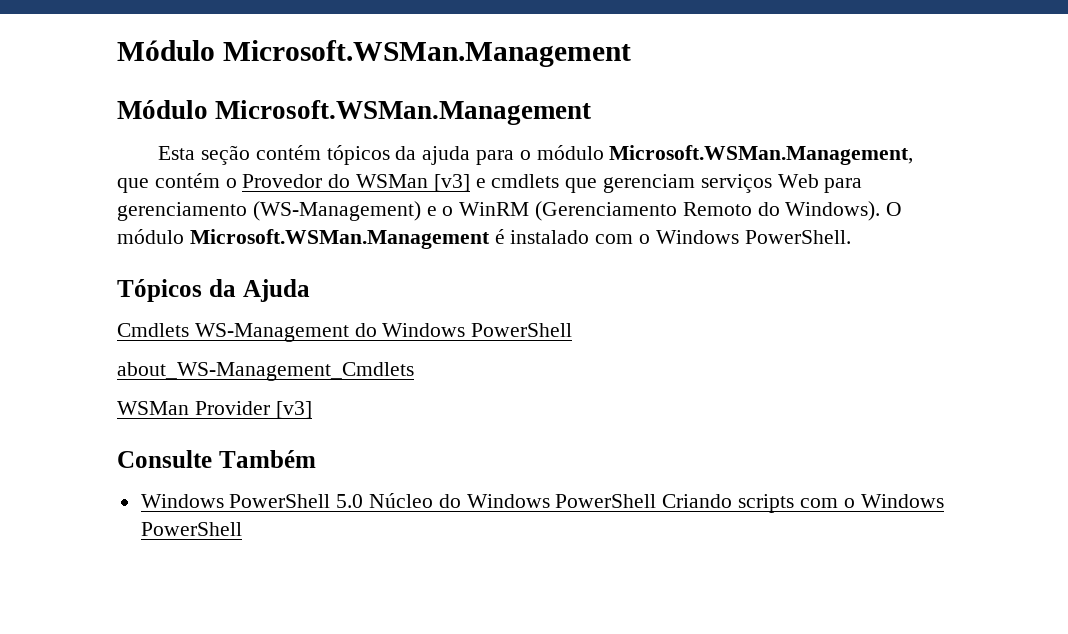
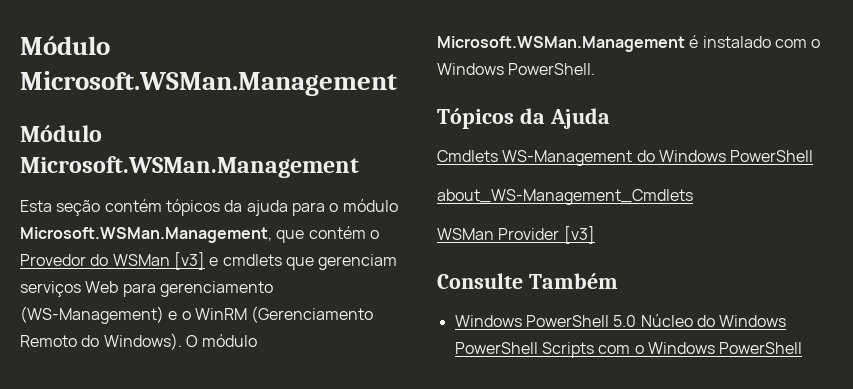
[662,494,795,513] Criando scripts -> [541,342,594,358] Scripts

